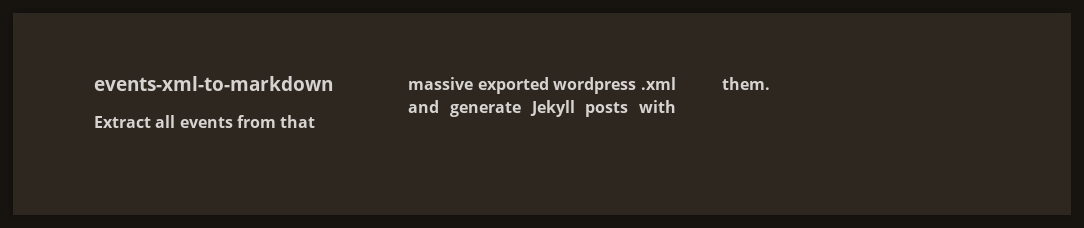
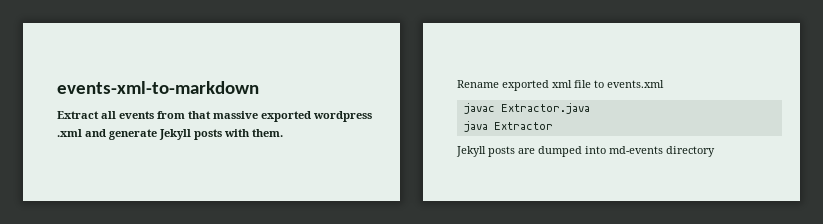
(770, 83) none -> [457,80,664,91] [463,103,590,114] [463,121,553,132] [456,146,715,157] // Rename exported xml file to events.xml // javac Extractor.java // java Extractor // Jekyll posts are dumped into md-events directory

